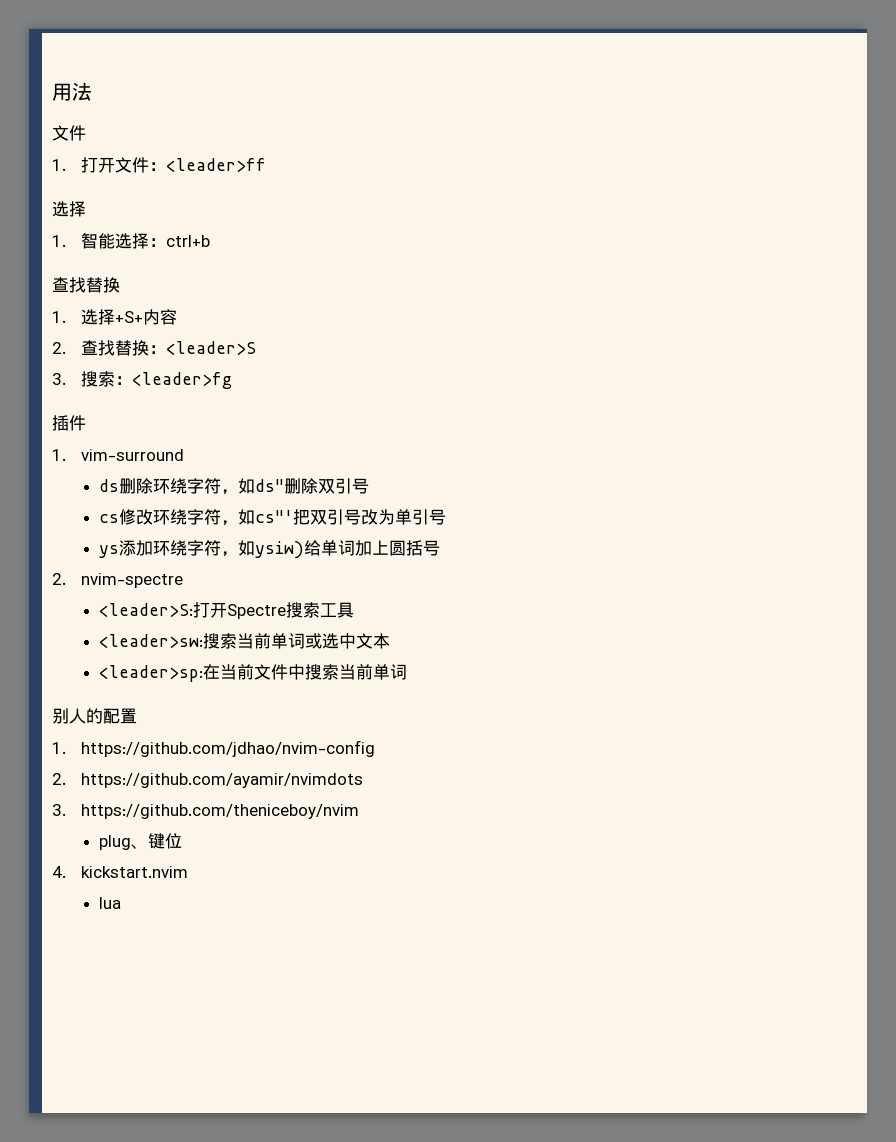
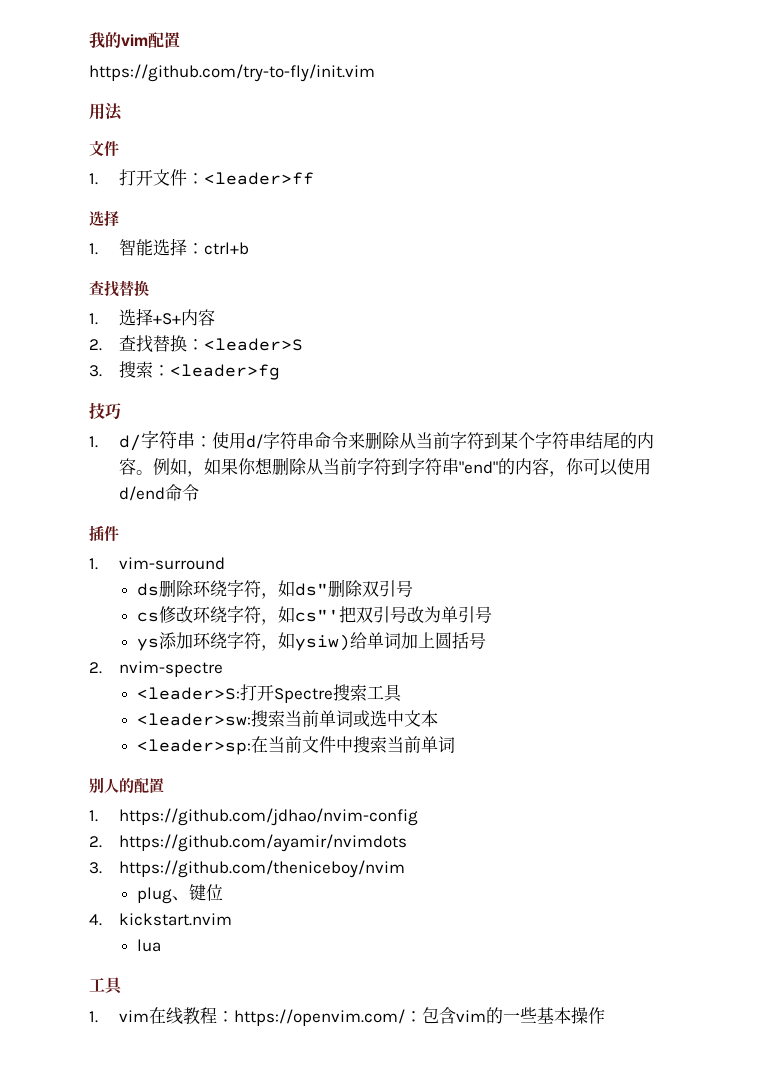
(52, 92) none -> [89,32,180,49] [89,64,375,82] 我的vim配置 // https://github.com/try-to-fly/init.vim //
(232, 380) none -> [89,402,121,420] [89,430,654,451] [118,457,651,477] [118,484,199,501] // 技巧 // 1. d/字符串：使用d/字符串命令来删除从当前字符到某个字符串结尾的内容。例如，如果你想删除从当前字符到字符串"end"的内容，你可以使用d/end命令
(122, 903) none -> [89,977,123,995] [89,1007,605,1026] // 工具 // 1. vim在线教程：https://openvim.com/：包含vim的一些基本操作

